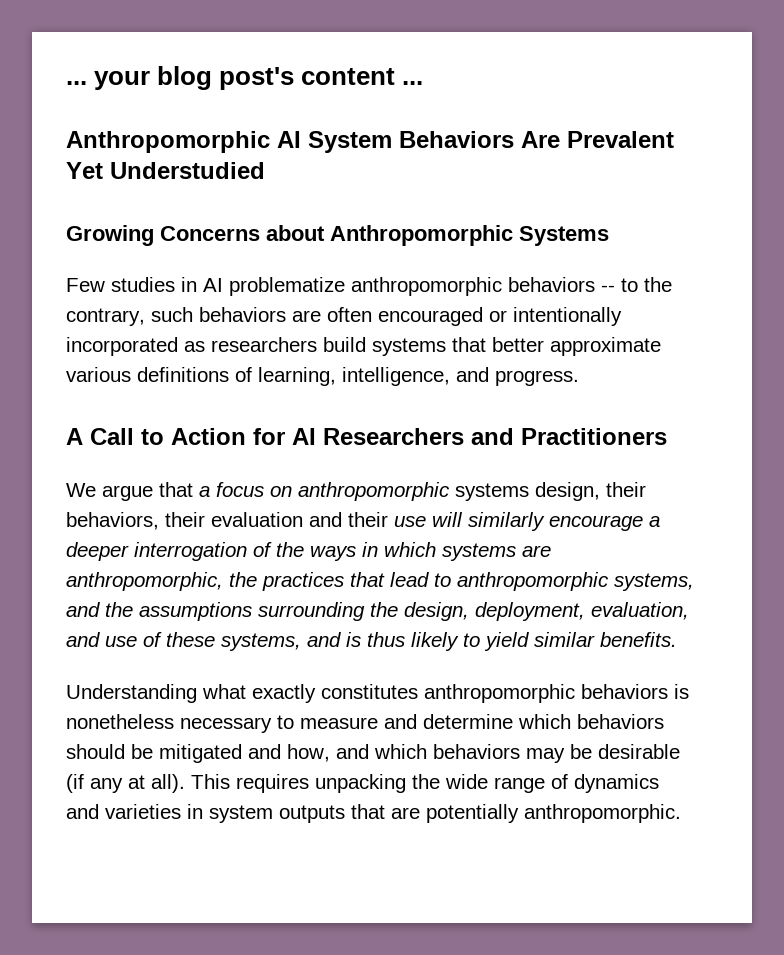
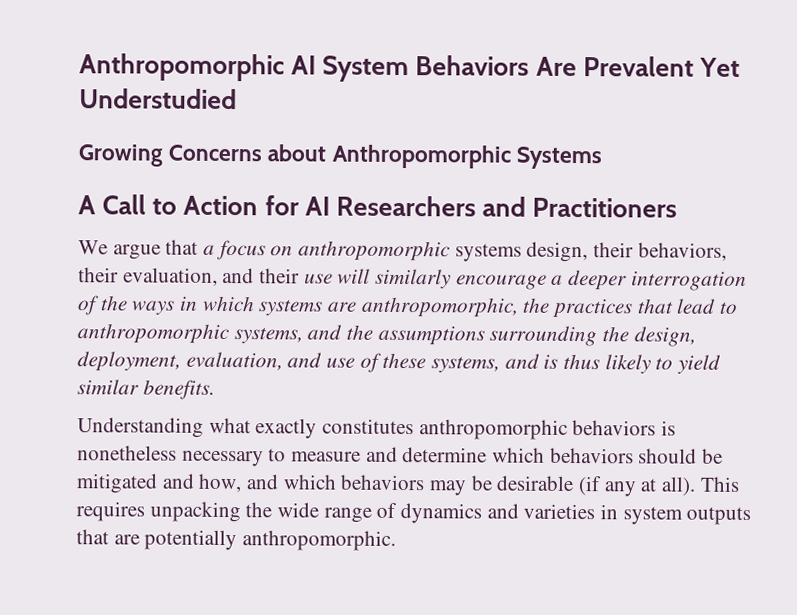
[66,66,424,90] ... your blog post's content ... // -> (79, 67) none
[66,277,672,296] [66,307,622,326] [66,337,661,356] [66,367,579,386] // Few studies in AI problematize anthropomorphic behaviors -- to the contrary, such behaviors are often encouraged or intentionally incorporated as researchers build systems that better approximate various definitions of learning, intelligence, and progress. -> (602, 158) none
[211,512,303,527] evaluation -> [122,267,218,286] evaluation,

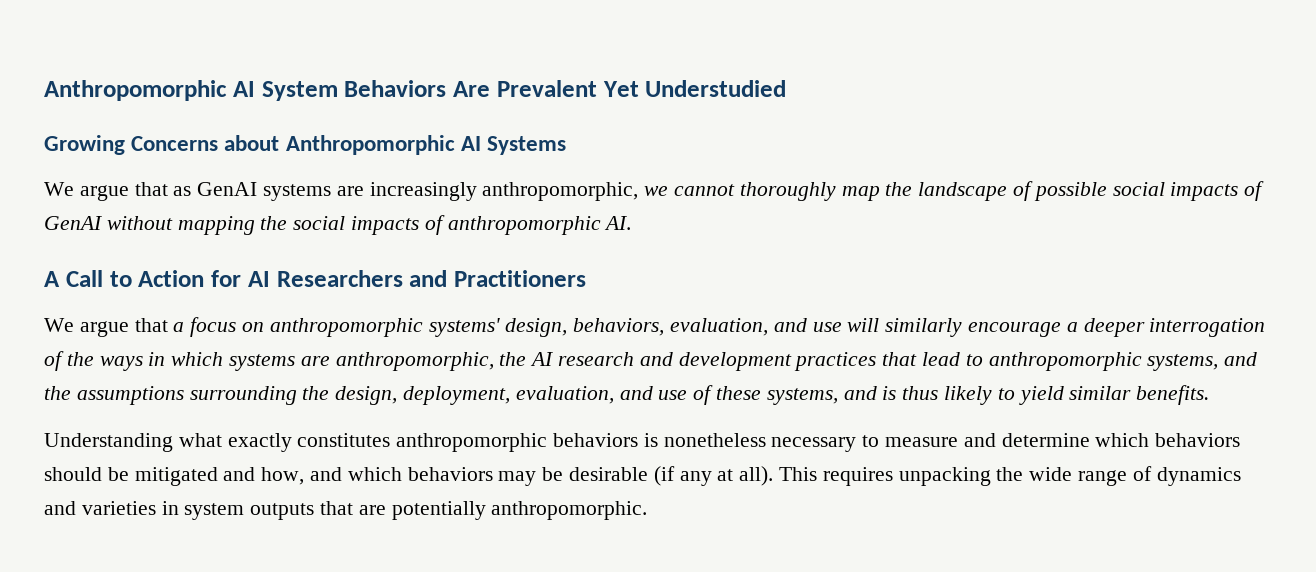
(511, 156) none -> [460,136,481,151] AI
(602, 158) none -> [44,181,1265,201] [44,215,632,235] // We argue that as GenAI systems are increasingly anthropomorphic, we cannot thoroughly map the landscape of possible social impacts of GenAI without mapping the social impacts of anthropomorphic AI.
[454,241,727,263] [78,267,301,286] systems design, their behaviors, their evaluation, and their -> [428,318,807,337] systems' design, behaviors, evaluation, and
(551, 305) none -> [530,352,792,371] AI research and development

